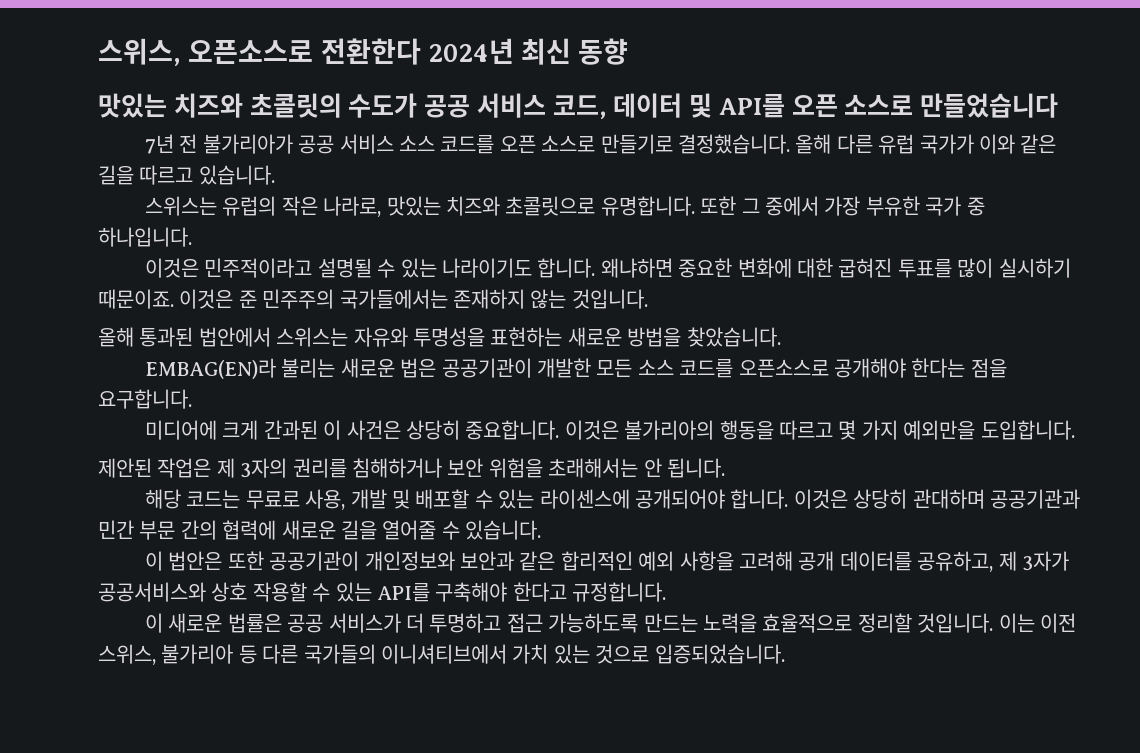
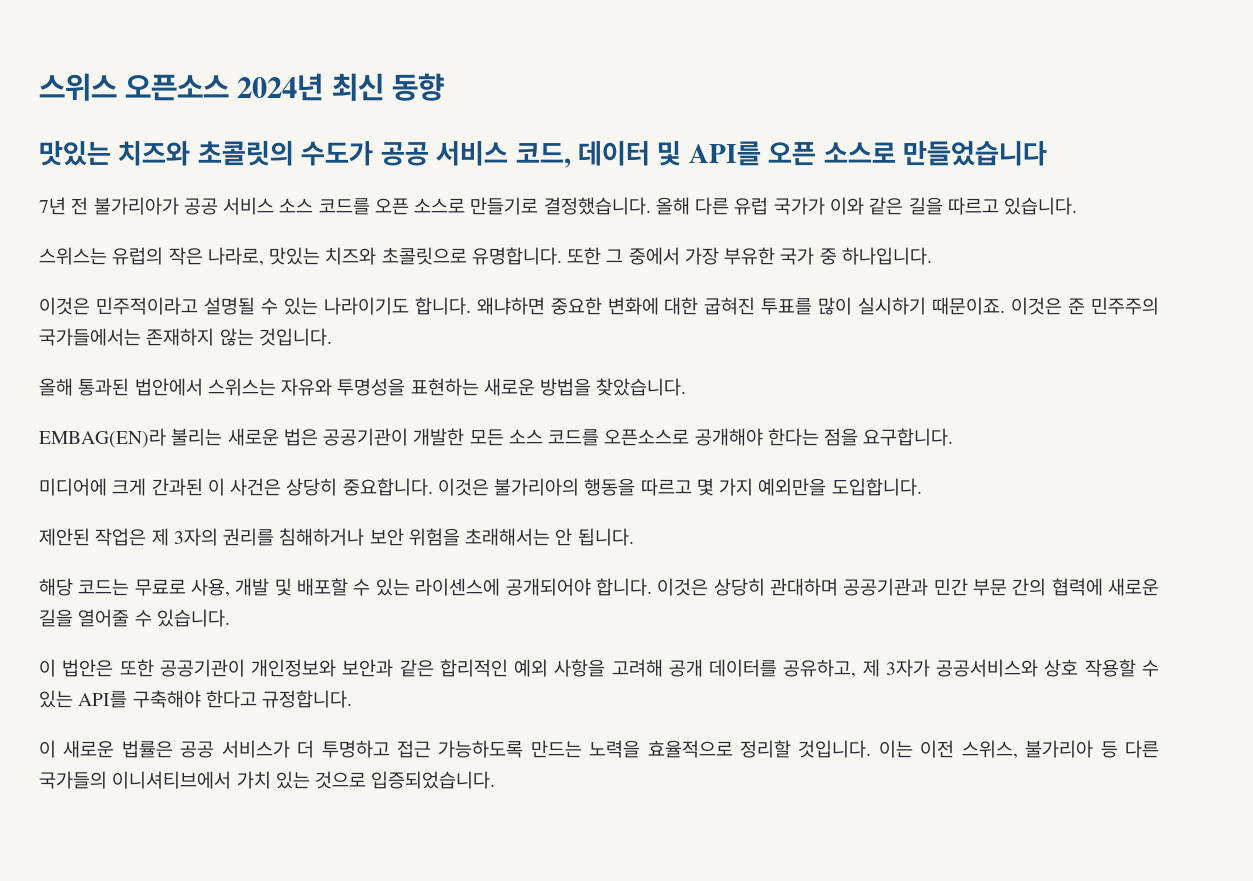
[98,38,421,66] 스위스, 오픈소스로 전환한다 -> [39,73,230,101] 스위스 오픈소스

